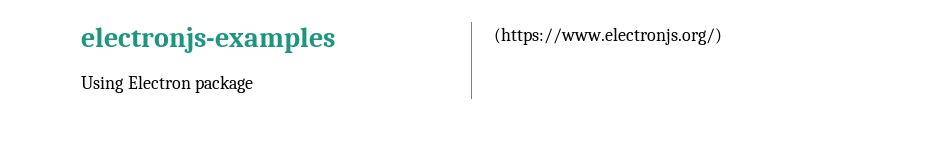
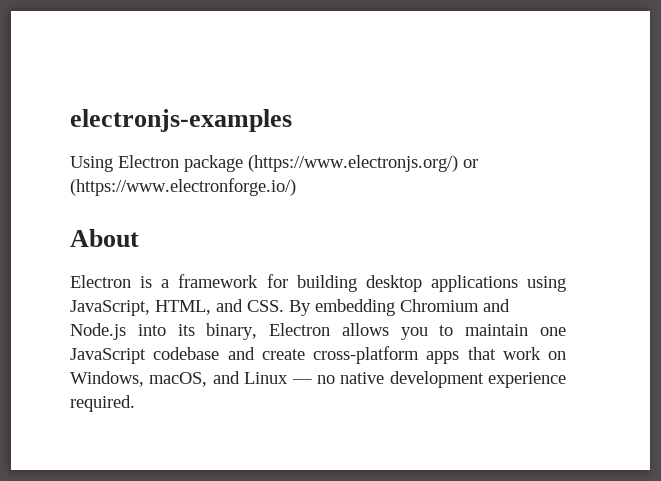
(722, 36) none -> [463,159,478,168] [70,178,296,196] [70,229,139,247] [70,274,566,292] [70,299,510,316] [70,323,566,340] [70,346,566,364] [70,371,566,388] [70,395,135,412] or (https://www.electronforge.io/) // About // Electron is a framework for building desktop applications using JavaScript, HTML, and CSS. By embedding Chromium and Node.js into its binary, Electron allows you to maintain one JavaScript codebase and create cross-platform apps that work on Windows, macOS, and Linux — no native development experience required.

